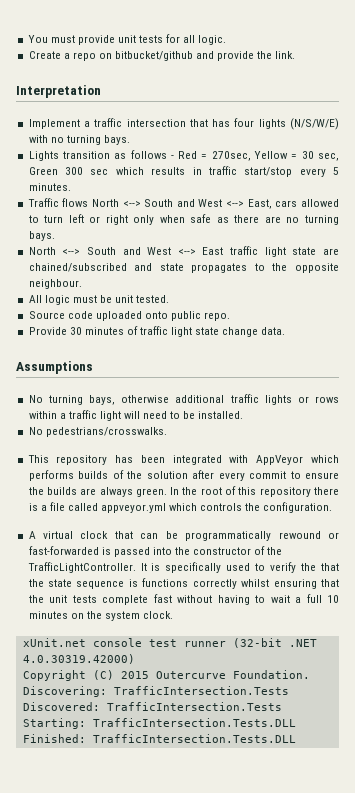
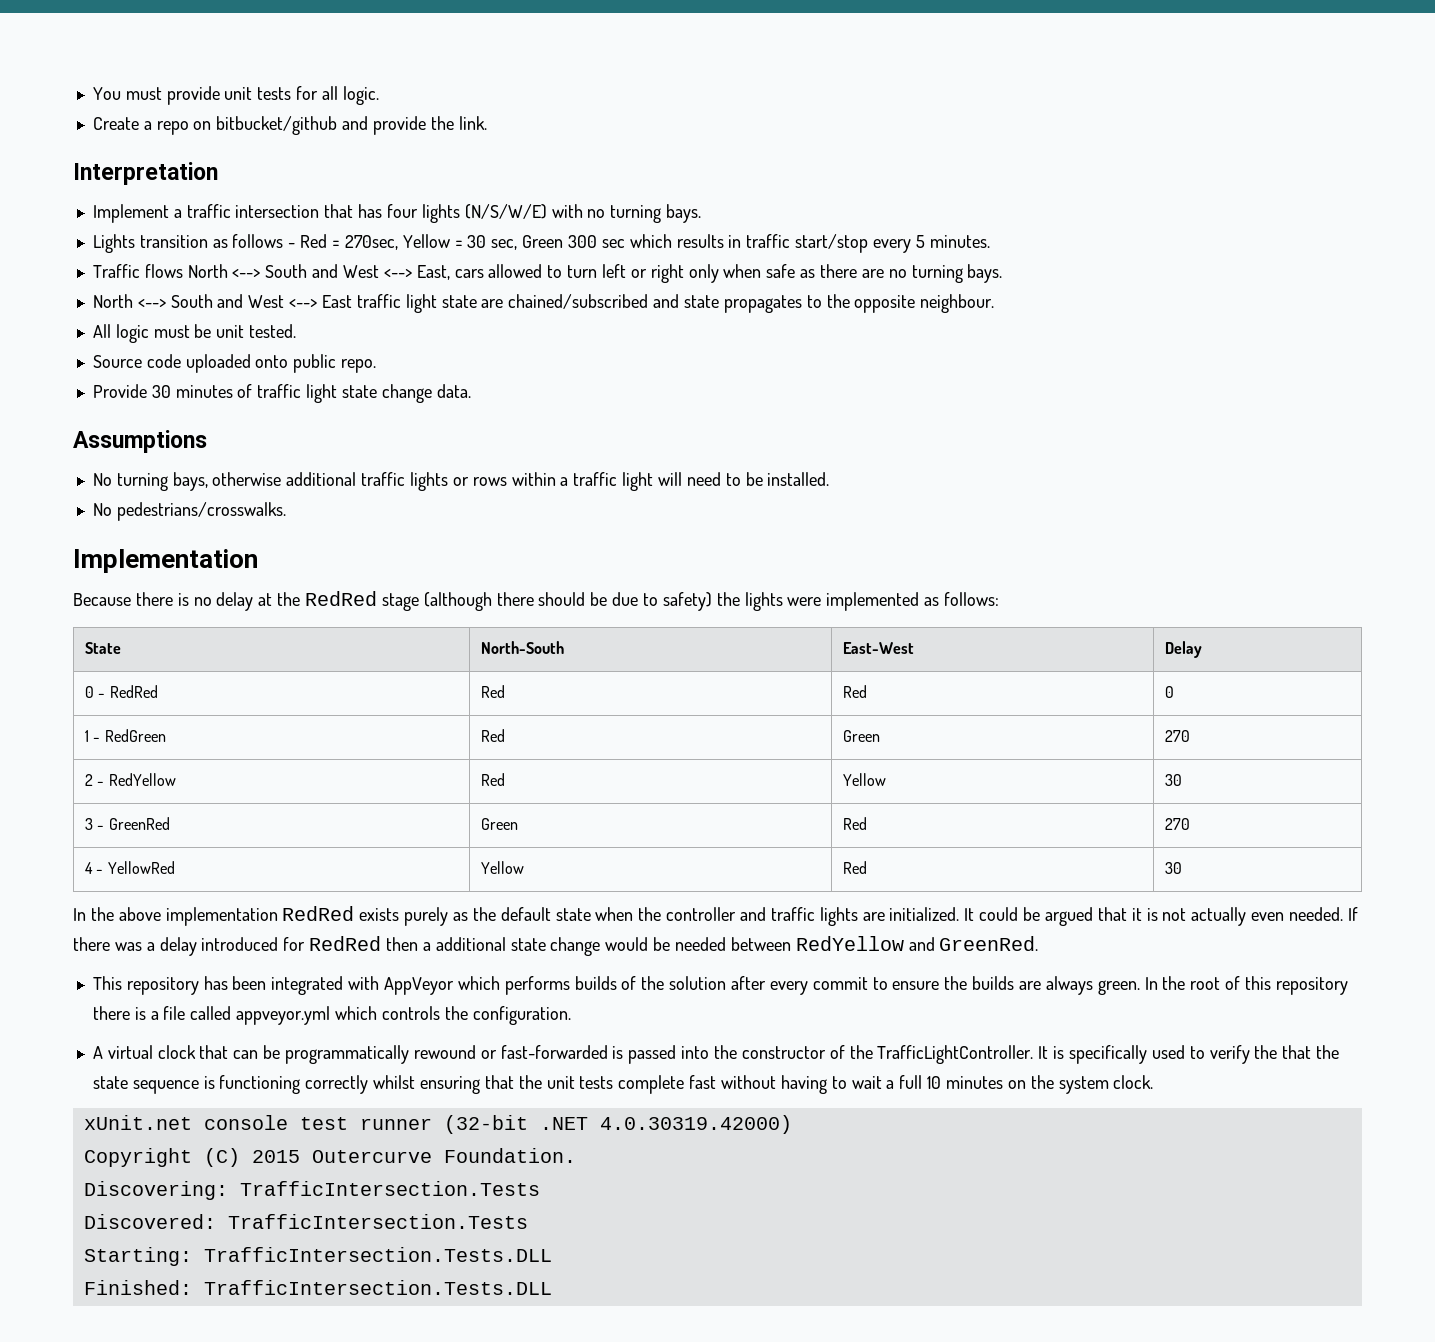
(167, 432) none -> [73,549,258,573] [73,591,1000,611] [85,642,122,654] [481,641,565,654] [843,642,915,654] [1165,641,1203,658] [85,685,158,698] [481,685,506,698] [843,685,868,698] [1165,686,1175,698] [85,729,166,742] [481,729,506,742] [843,730,881,742] [1165,730,1191,742] [85,773,176,786] [481,773,506,786] [843,773,887,786] [1165,774,1183,786] [85,817,170,830] [481,818,519,830] [843,817,868,830] [1165,818,1191,830] [85,861,175,874] [481,861,525,874] [843,861,868,874] [1165,862,1183,874] [73,906,1358,926] [73,936,1039,956] // Implementation // Because there is no delay at the RedRed stage (although there should be due to safety) the lights were implemented as follows: // State | North-South | East-West | Delay // 0 - RedRed | Red | Red | 0 // 1 - RedGreen | Red | Green | 270 // 2 - RedYellow | Red | Yellow | 30 // 3 - GreenRed | Green | Red | 270 // 4 - YellowRed | Yellow | Red | 30 // In the above implementation RedRed exists purely as the default state when the controller and traffic lights are initialized. It could be argued that it is not actually even needed. If there was a delay introduced for RedRed then a additional state change would be needed between RedYellow and GreenRed.
[142,578,189,587] functions -> [219,1075,301,1094] functioning

